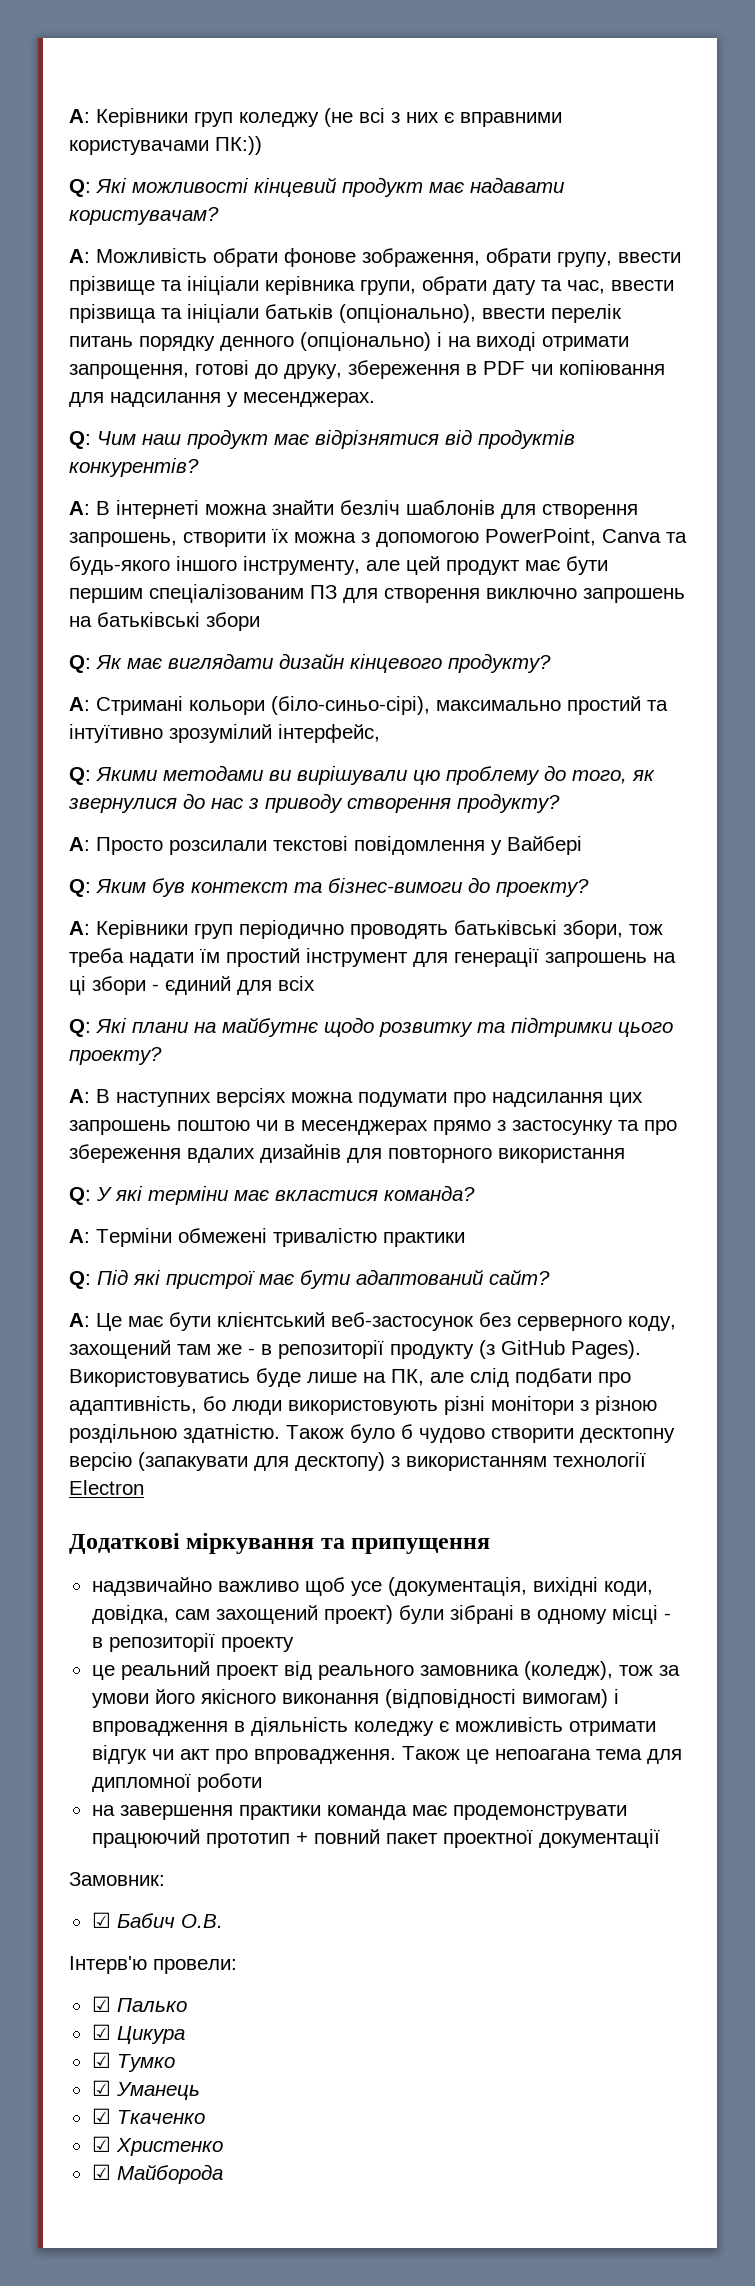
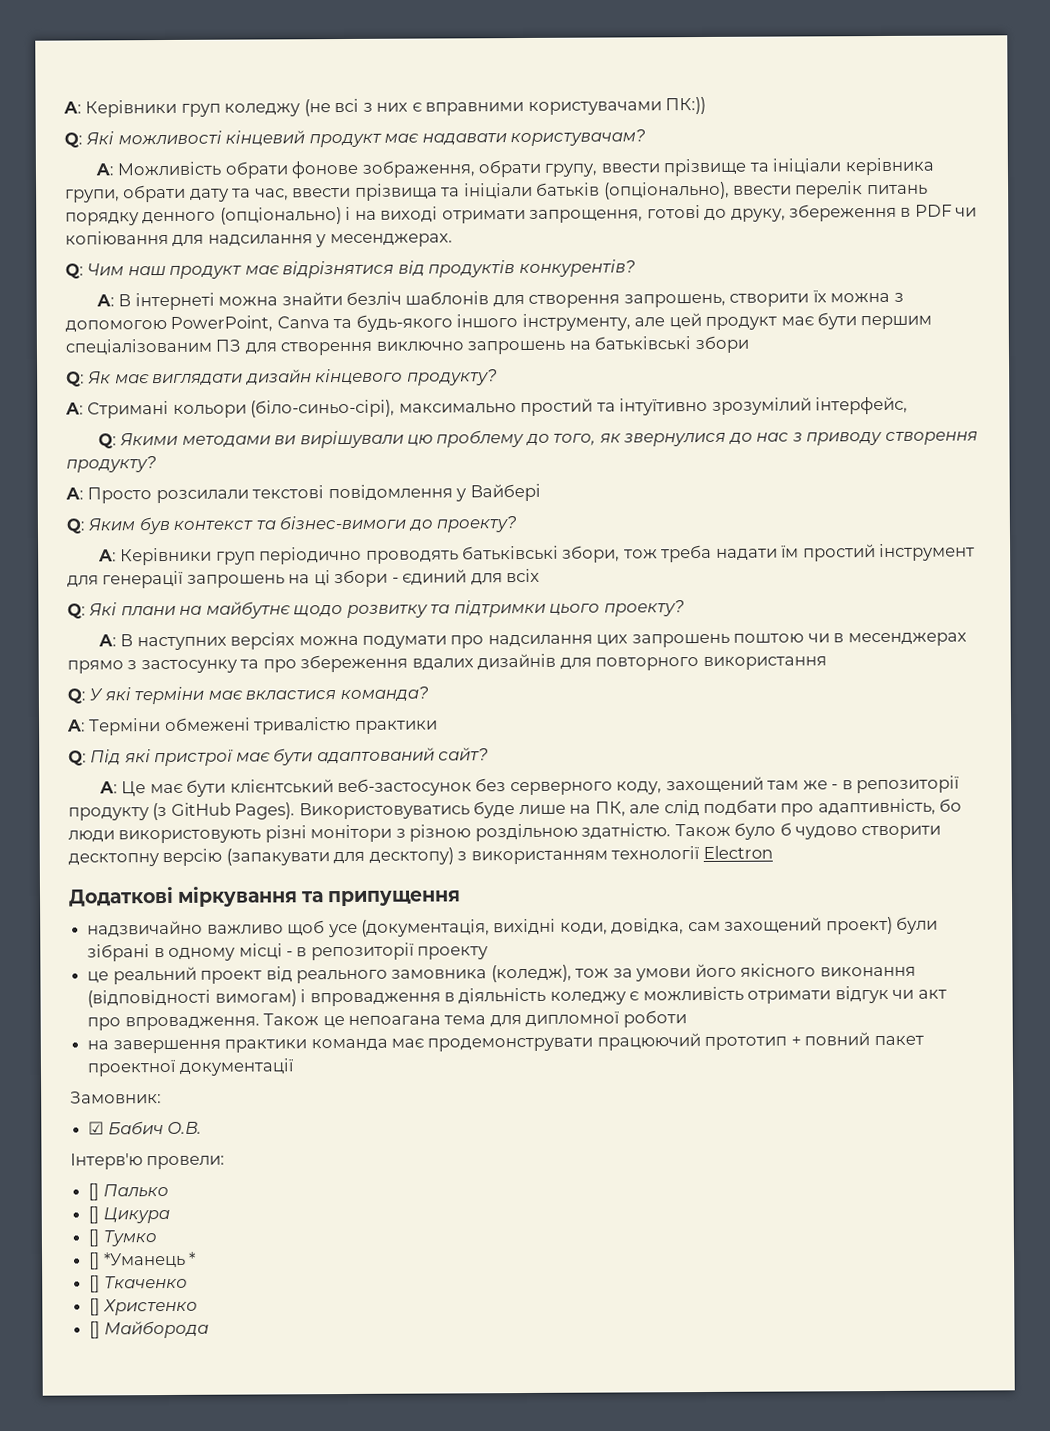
[91,1996,111,2012] ☑ -> [88,1183,100,1201] []
[91,2024,111,2040] ☑ -> [88,1206,100,1224] []
[91,2052,111,2068] ☑ -> [88,1229,100,1247] []
[91,2080,200,2100] [91,2108,111,2124] ☑ Уманець // ☑ -> [88,1251,197,1270] [89,1275,101,1293] [] *Уманець * // []
[91,2136,111,2152] ☑ -> [89,1298,101,1316] []
[91,2164,111,2180] ☑ -> [89,1321,101,1339] []

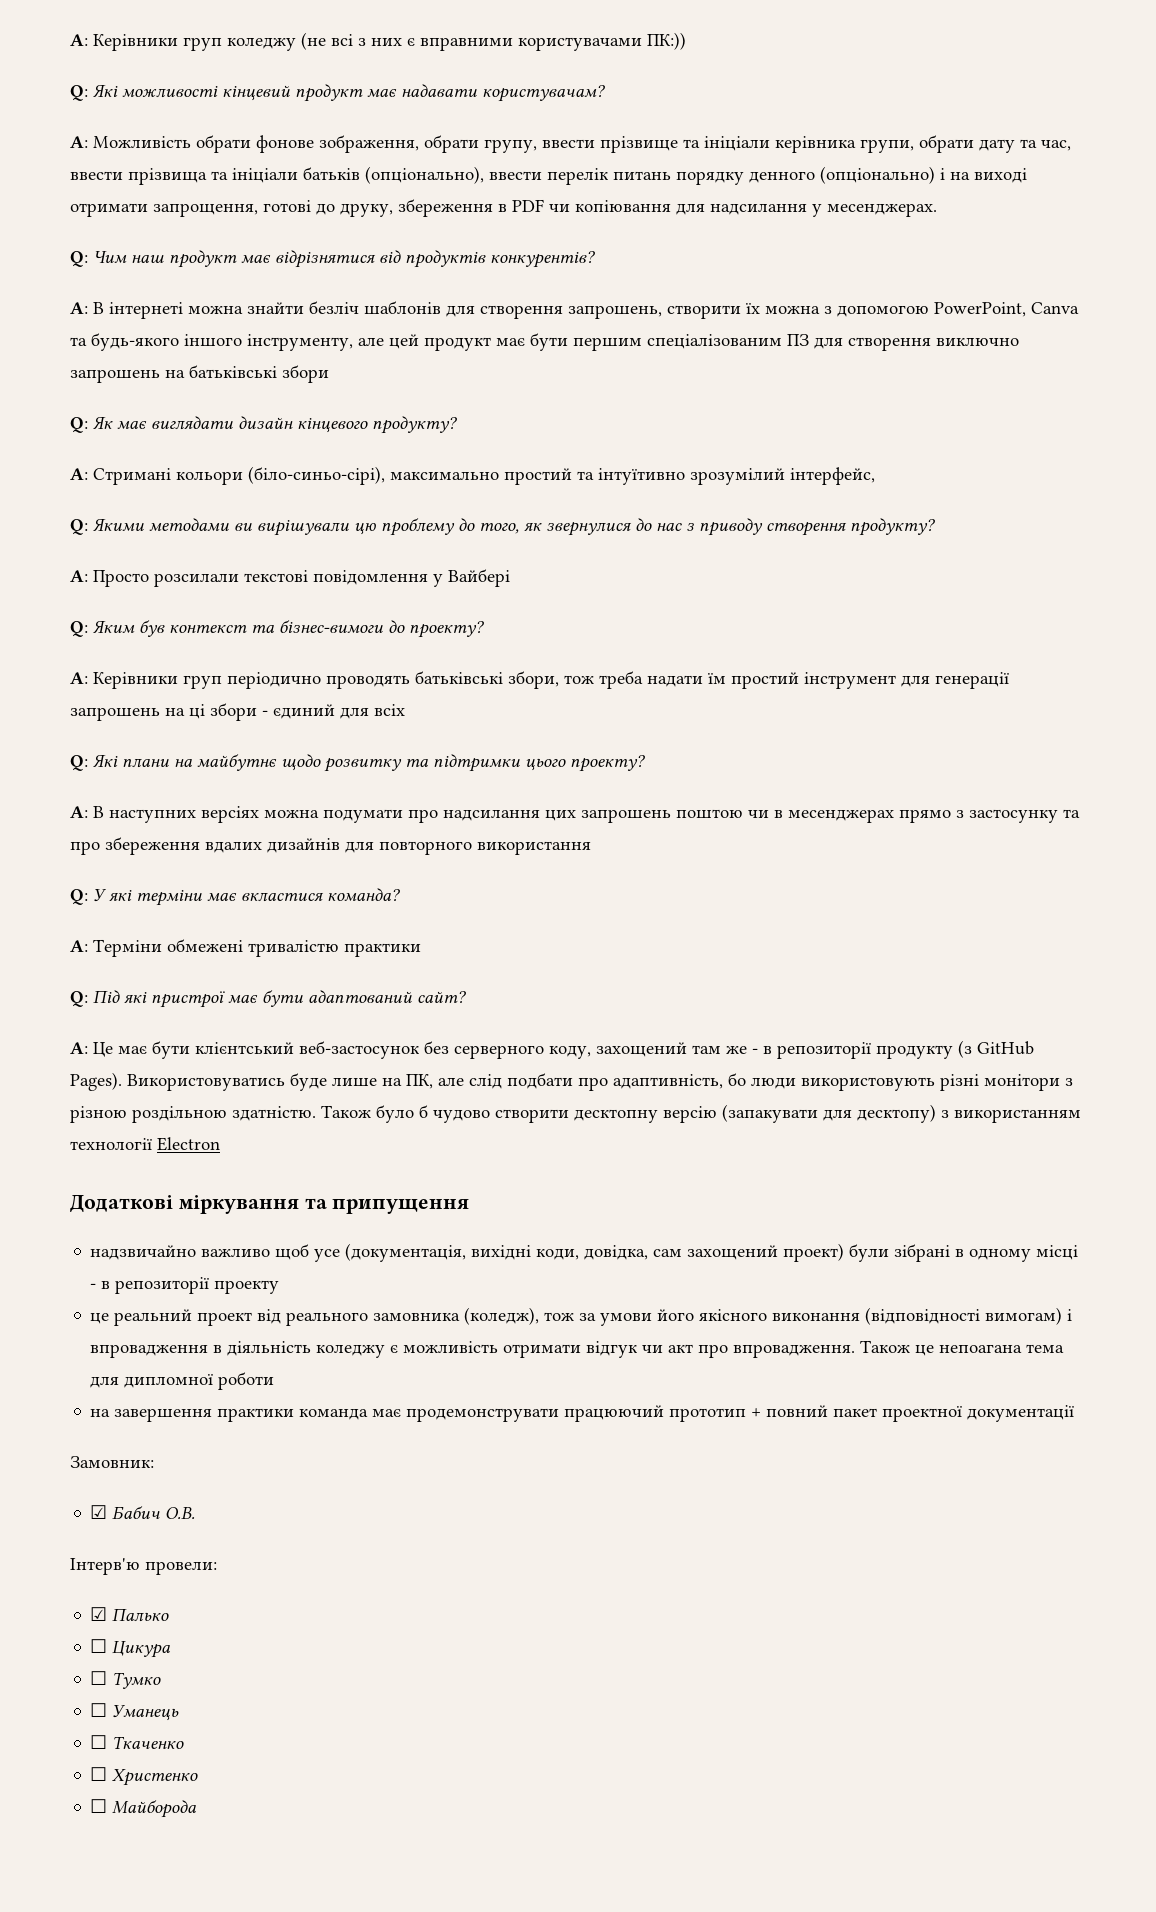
[88,1183,100,1201] [] -> [90,1607,108,1621] ☑
[88,1206,100,1224] [] -> [90,1639,108,1653] ☐
[88,1229,100,1247] [] -> [90,1671,108,1685] ☐
[88,1251,197,1270] [89,1275,101,1293] [] *Уманець * // [] -> [90,1703,180,1721] [90,1735,108,1749] ☐ Уманець // ☐
[89,1298,101,1316] [] -> [90,1767,108,1781] ☐
[89,1321,101,1339] [] -> [90,1799,108,1813] ☐

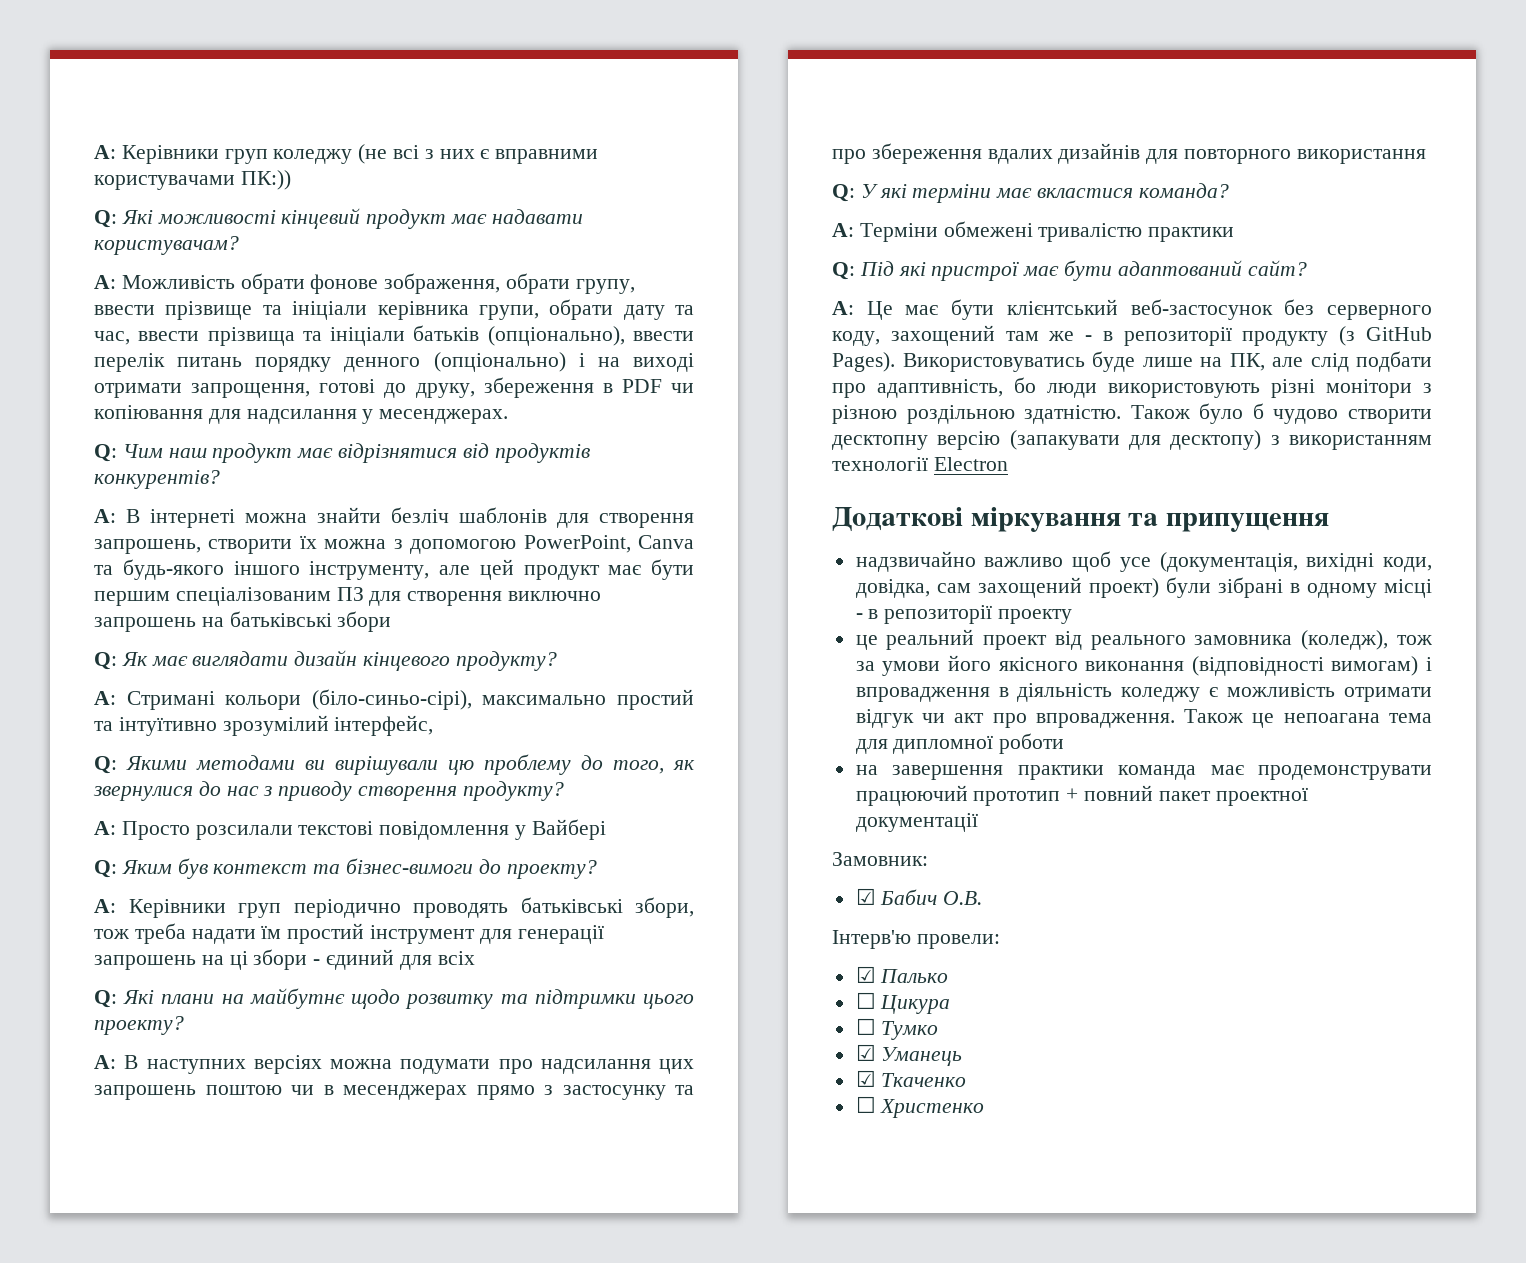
[90,1703,108,1717] ☐ -> [855,1044,876,1061] ☑
[90,1735,108,1749] ☐ -> [855,1070,876,1087] ☑
[90,1799,198,1818] // ☐ Майборода -> (985, 1108) none

